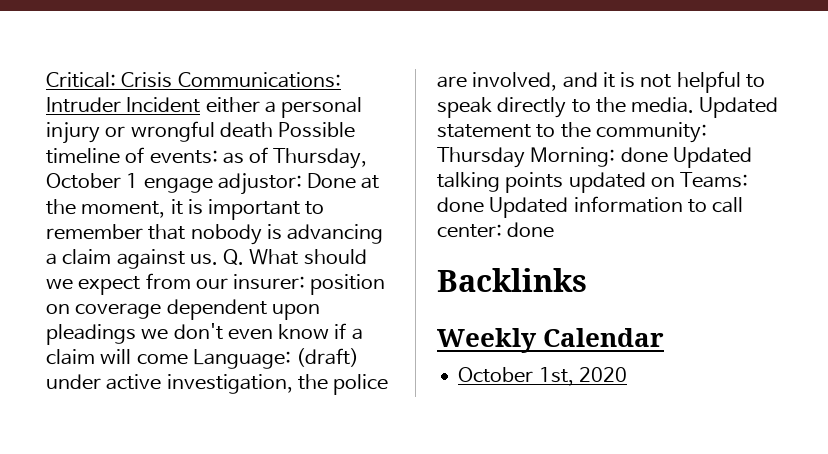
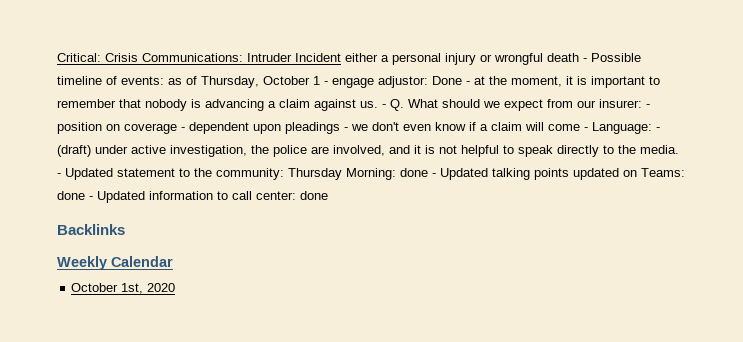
(273, 130) none -> [583,58,587,62] -
(139, 180) none -> [324,81,328,85] -
(357, 181) none -> [466,81,470,85] -
(218, 259) none -> [382,104,386,108] -
(306, 282) none -> [646,104,650,108] -
(162, 311) none -> [181,127,185,131] -
(136, 334) none -> [344,127,348,131] -
[192,349,291,369] Language: -> [584,122,660,134] - Language: -
(695, 105) none -> [57,173,61,177] -
(668, 155) none -> [432,173,436,177] -
(484, 205) none -> [89,196,93,200] -

